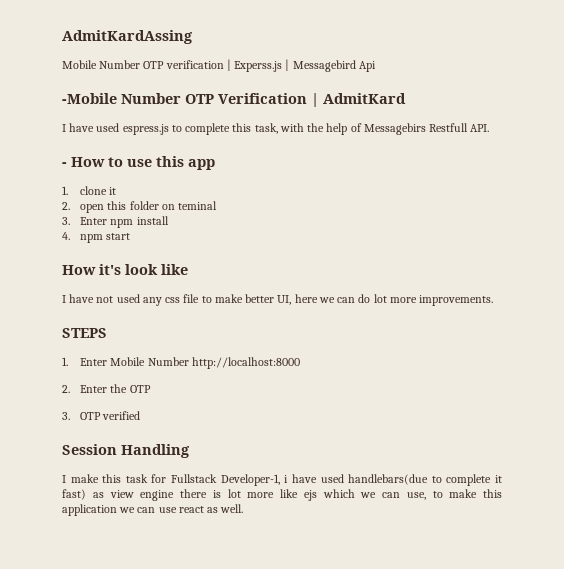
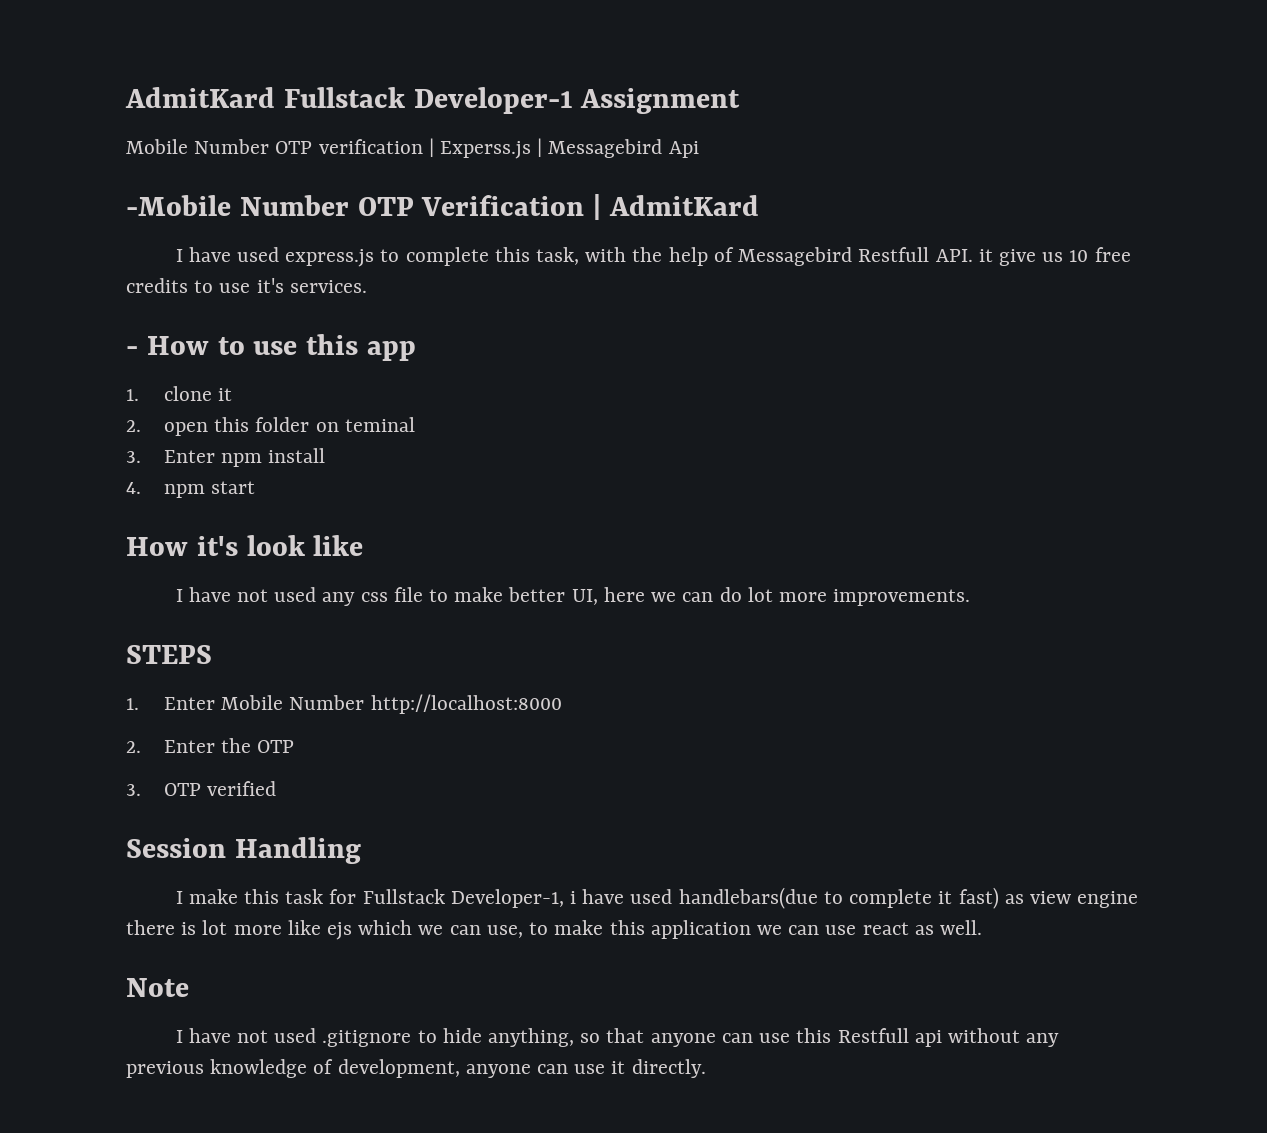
[62,30,193,44] AdmitKardAssing -> [125,87,741,114] AdmitKard Fullstack Developer-1 Assignment
[122,124,169,135] espress.js -> [285,249,375,267] express.js
[363,123,426,135] Messagebirs -> [738,247,853,266] Messagebird
(490, 128) none -> [978,247,1131,266] [126,278,367,293] it give us 10 free credits to use it's services.
(244, 508) none -> [126,978,189,997] [175,1028,1060,1047] [126,1059,706,1078] // Note // I have not used .gitignore to hide anything, so that anyone can use this Restfull api without any previous knowledge of development, anyone can use it directly.

